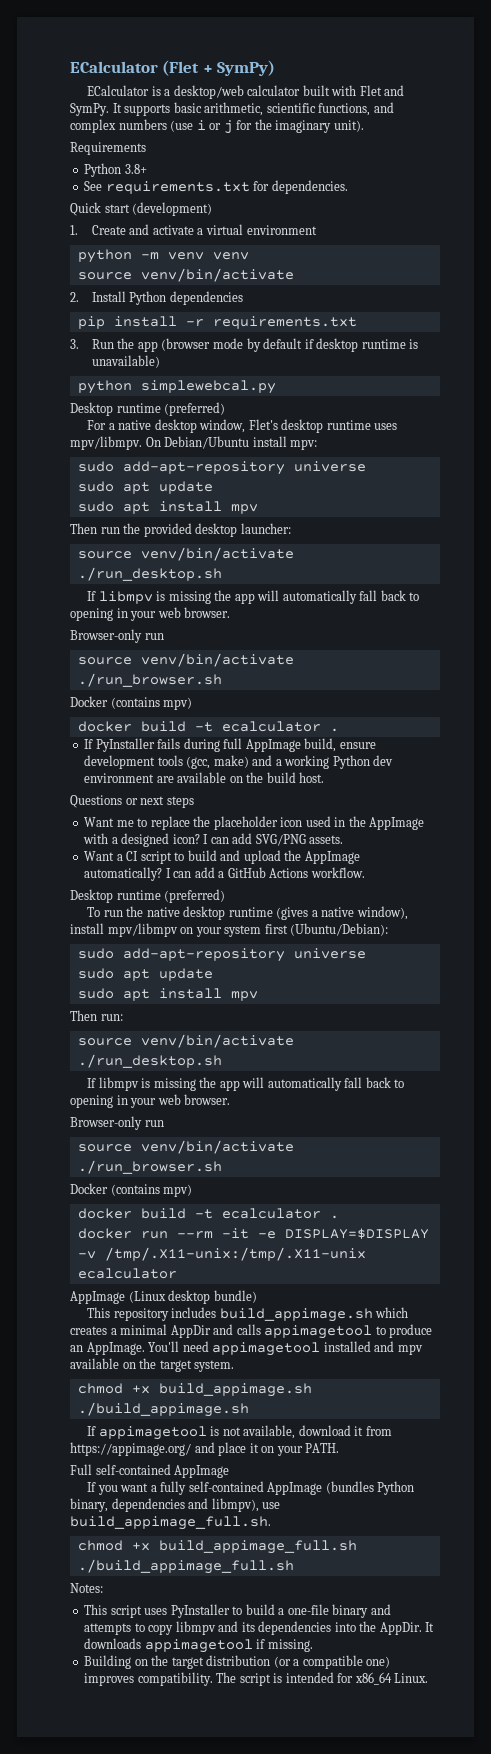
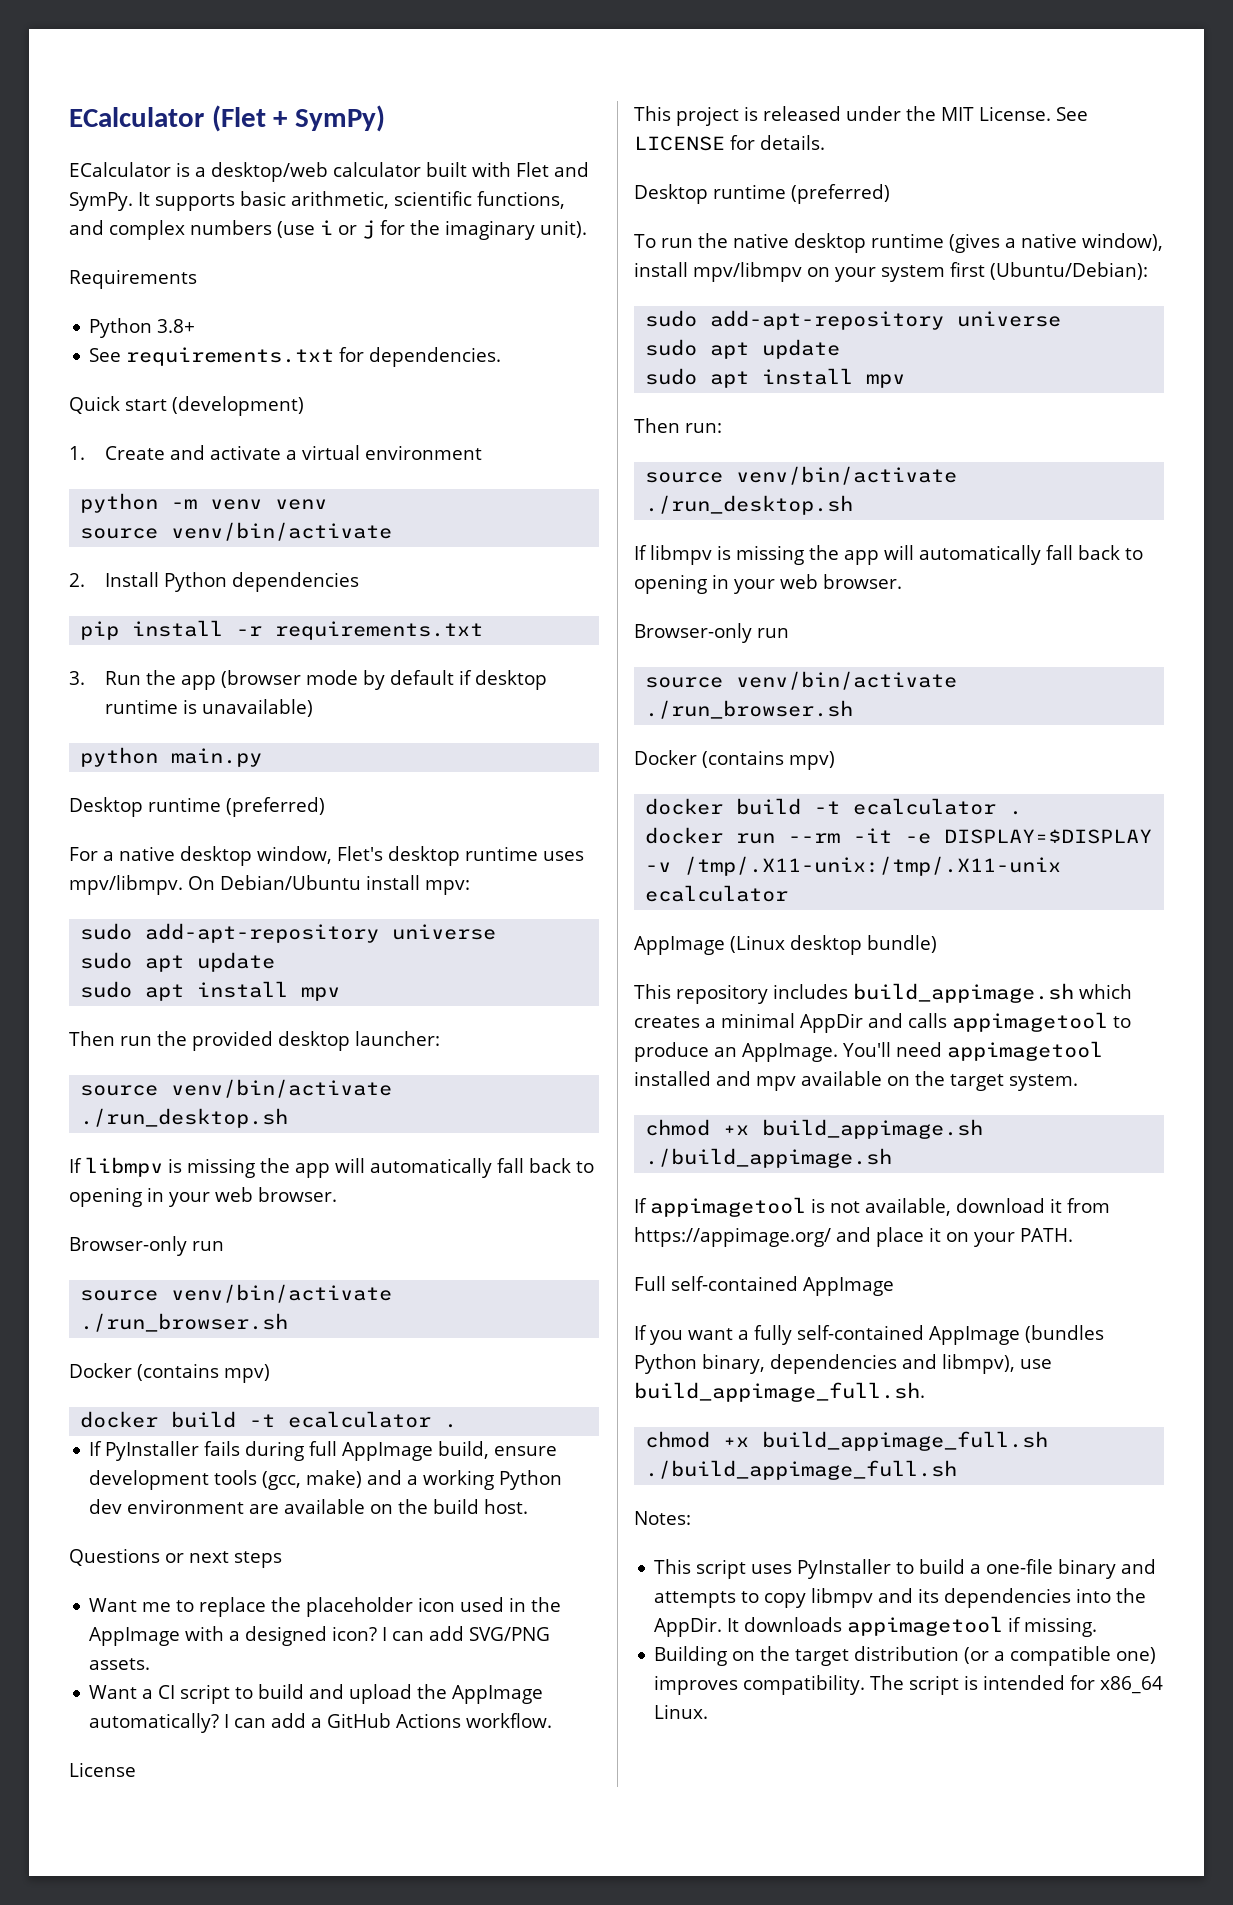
[140,380,276,394] simplewebcal.py -> [171,748,263,767] main.py
(365, 872) none -> [69,1762,136,1777] [634,106,1088,126] [634,135,825,151] // License // This project is released under the MIT License. See LICENSE for details.

